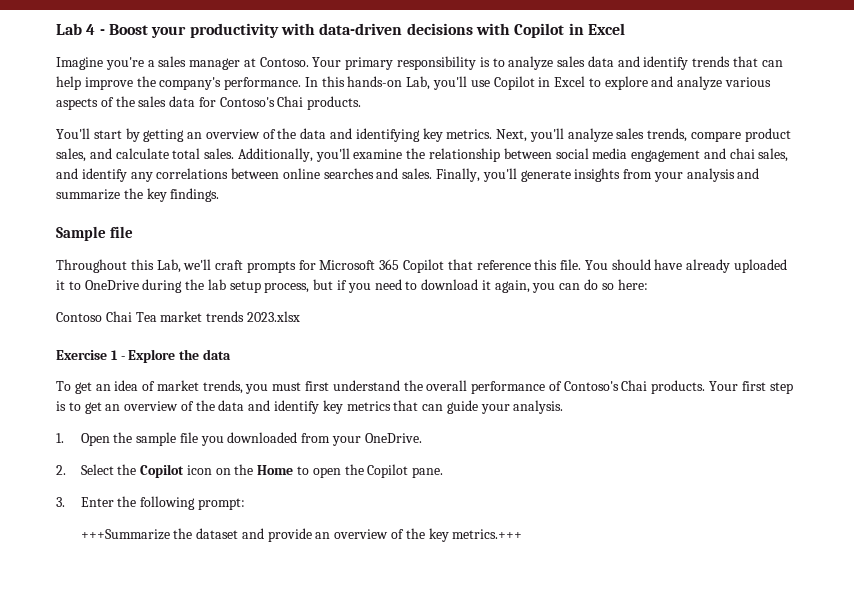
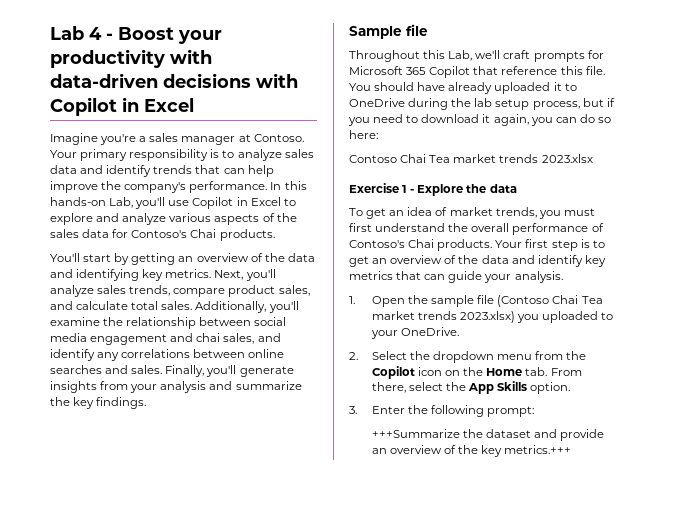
[200,432,331,446] you downloaded from -> [497,295,603,307] [371,311,614,323] (Contoso Chai Tea market trends 2023.xlsx) you uploaded to
(137, 469) none -> [433,351,587,363] dropdown menu from the
[297,464,444,478] to open the Copilot pane. -> [525,367,582,376] [371,381,571,394] tab. From there, select the App Skills option.

